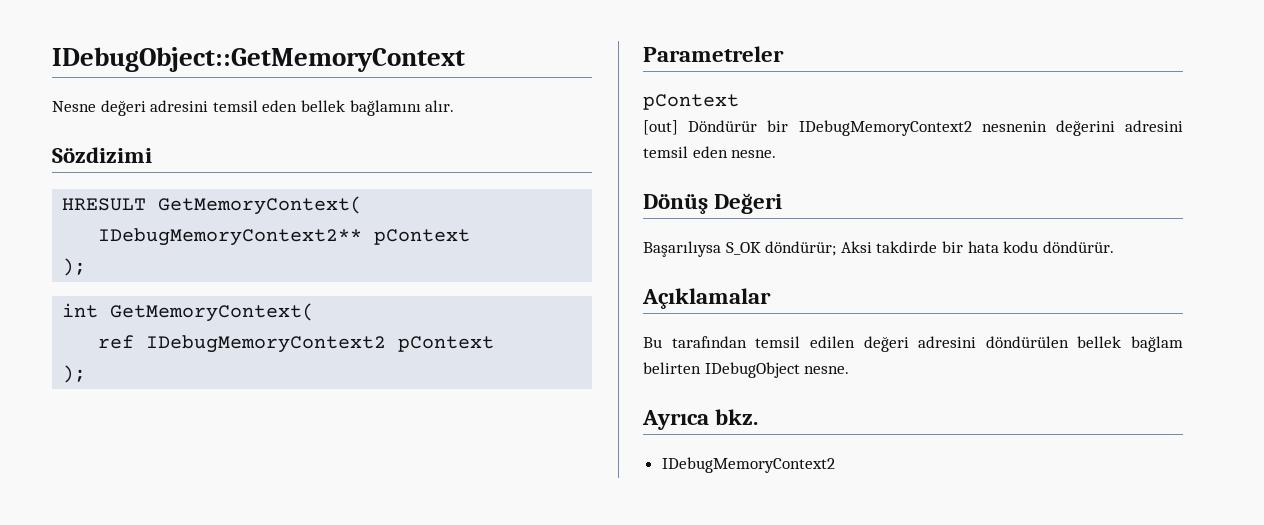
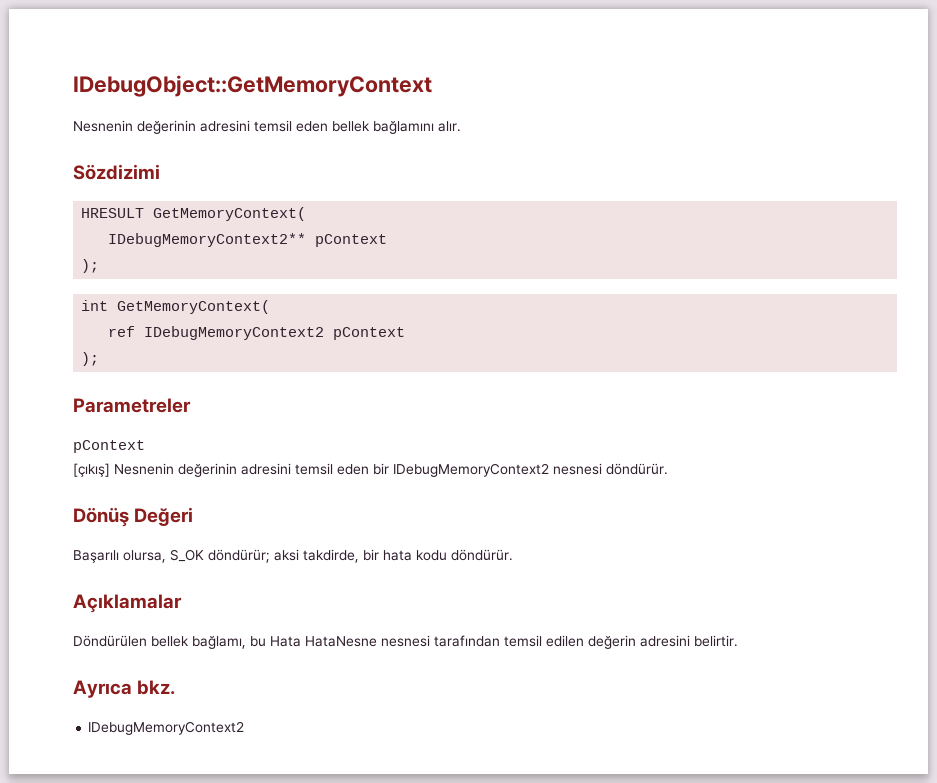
[52,100,146,116] Nesne değeri -> [73,120,196,134] Nesnenin değerinin
[643,120,1183,136] [643,146,777,158] [643,193,783,214] [643,241,938,257] [out] Döndürür bir IDebugMemoryContext2 nesnenin değerini adresini temsil eden nesne. // Dönüş Değeri // Başarılıysa S_OK döndürür; Aksi takdirde -> [73,463,668,477] [73,507,194,527] [73,549,359,563] [çıkış] Nesnenin değerinin adresini temsil eden bir IDebugMemoryContext2 nesnesi döndürür. // Dönüş Değeri // Başarılı olursa, S_OK döndürür; aksi takdirde,
[643,336,1183,352] [643,362,850,378] Bu tarafından temsil edilen değeri adresini döndürülen bellek bağlam belirten IDebugObject nesne. -> [73,635,738,649] Döndürülen bellek bağlamı, bu Hata HataNesne nesnesi tarafından temsil edilen değerin adresini belirtir.

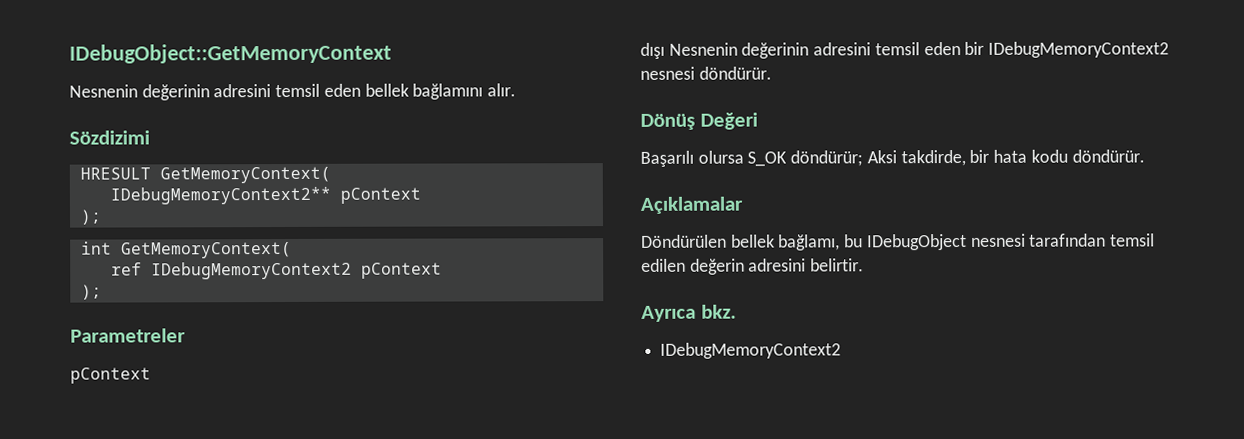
[73,463,110,477] [çıkış] -> [640,42,665,59] dışı
[123,550,166,563] olursa, -> [697,150,744,164] olursa
[274,549,299,561] aksi -> [866,150,897,164] Aksi
[270,636,377,647] Hata HataNesne -> [866,233,967,251] IDebugObject

